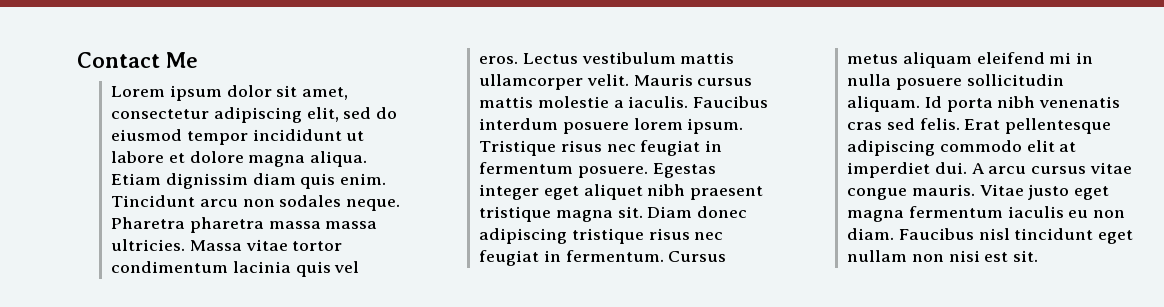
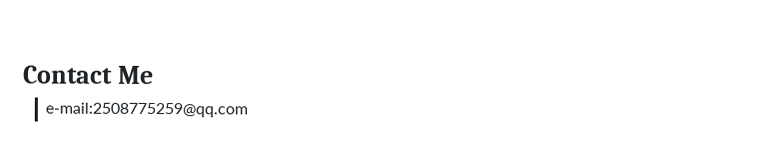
[111,85,349,101] [111,107,398,123] [111,129,365,145] [111,151,368,167] [111,173,387,189] [111,195,401,211] [111,217,378,233] [111,239,343,251] [111,261,360,277] [479,52,735,64] [479,74,753,90] [479,96,769,108] [479,118,744,134] [479,140,723,156] [479,162,716,178] [479,184,764,200] [479,206,748,222] [479,228,724,244] [479,250,727,266] [847,52,1094,68] [847,74,1064,90] [847,96,1121,112] [847,118,1112,134] [847,140,1077,156] [847,162,1132,178] [847,184,1110,200] [847,206,1126,222] [847,228,1134,244] [847,250,1039,262] Lorem ipsum dolor sit amet, consectetur adipiscing elit, sed do eiusmod tempor incididunt ut labore et dolore magna aliqua. Etiam dignissim diam quis enim. Tincidunt arcu non sodales neque. Pharetra pharetra massa massa ultricies. Massa vitae tortor condimentum lacinia quis vel eros. Lectus vestibulum mattis ullamcorper velit. Mauris cursus mattis molestie a iaculis. Faucibus interdum posuere lorem ipsum. Tristique risus nec feugiat in fermentum posuere. Egestas integer eget aliquet nibh praesent tristique magna sit. Diam donec adipiscing tristique risus nec feugiat in fermentum. Cursus metus aliquam eleifend mi in nulla posuere sollicitudin aliquam. Id porta nibh venenatis cras sed felis. Erat pellentesque adipiscing commodo elit at imperdiet dui. A arcu cursus vitae congue mauris. Vitae justo eget magna fermentum iaculis eu non diam. Faucibus nisl tincidunt eget nullam non nisi est sit. -> [45,102,249,118] e-mail:2508775259@qq.com

